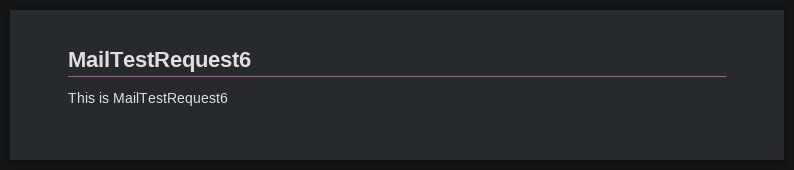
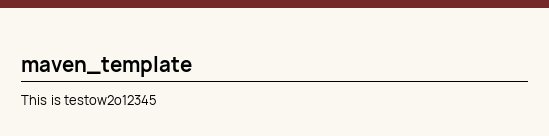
[68,51,251,72] MailTestRequest6 -> [21,56,192,77] maven_template
[113,92,228,106] MailTestRequest6 -> [64,95,158,105] testow2o12345

